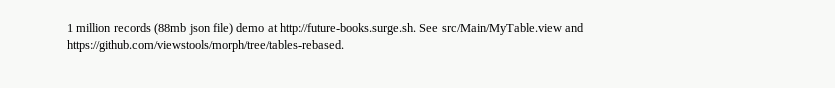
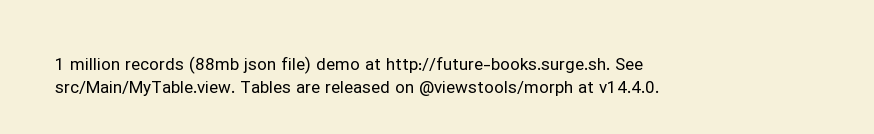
[441,23,585,35] [67,40,344,52] src/Main/MyTable.view and https://github.com/viewstools/morph/tree/tables-rebased. -> [55,81,659,96] src/Main/MyTable.view. Tables are released on @viewstools/morph at v14.4.0.

